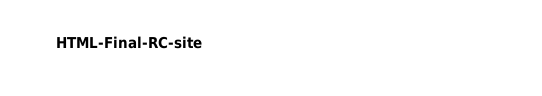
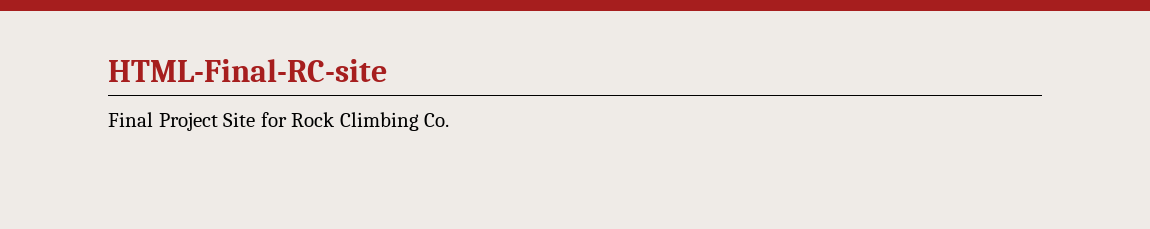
(202, 42) none -> [108,112,450,131] // Final Project Site for Rock Climbing Co.

